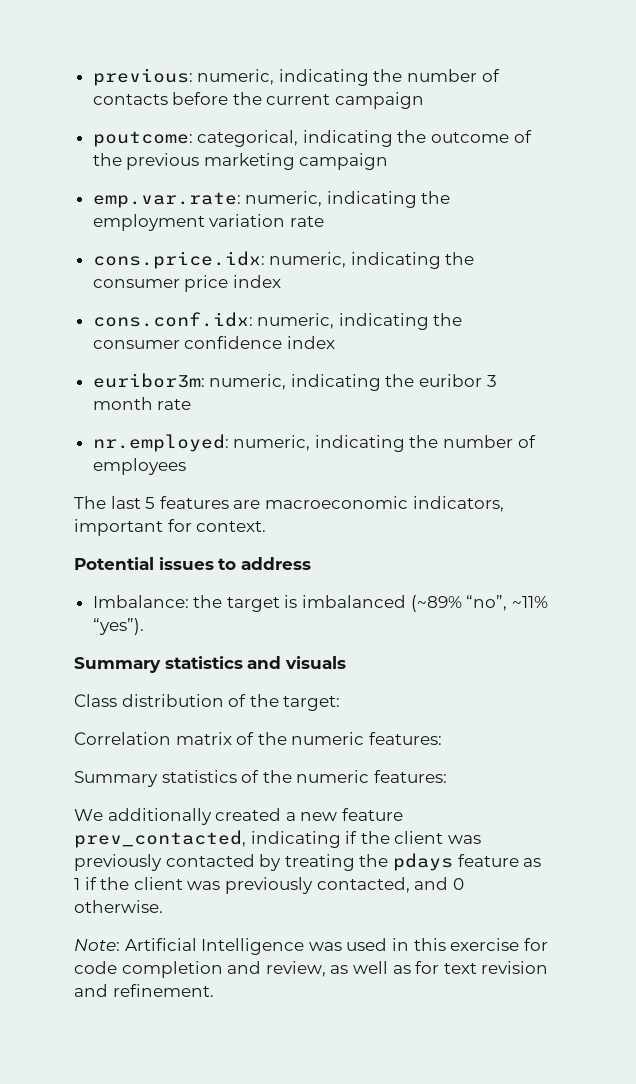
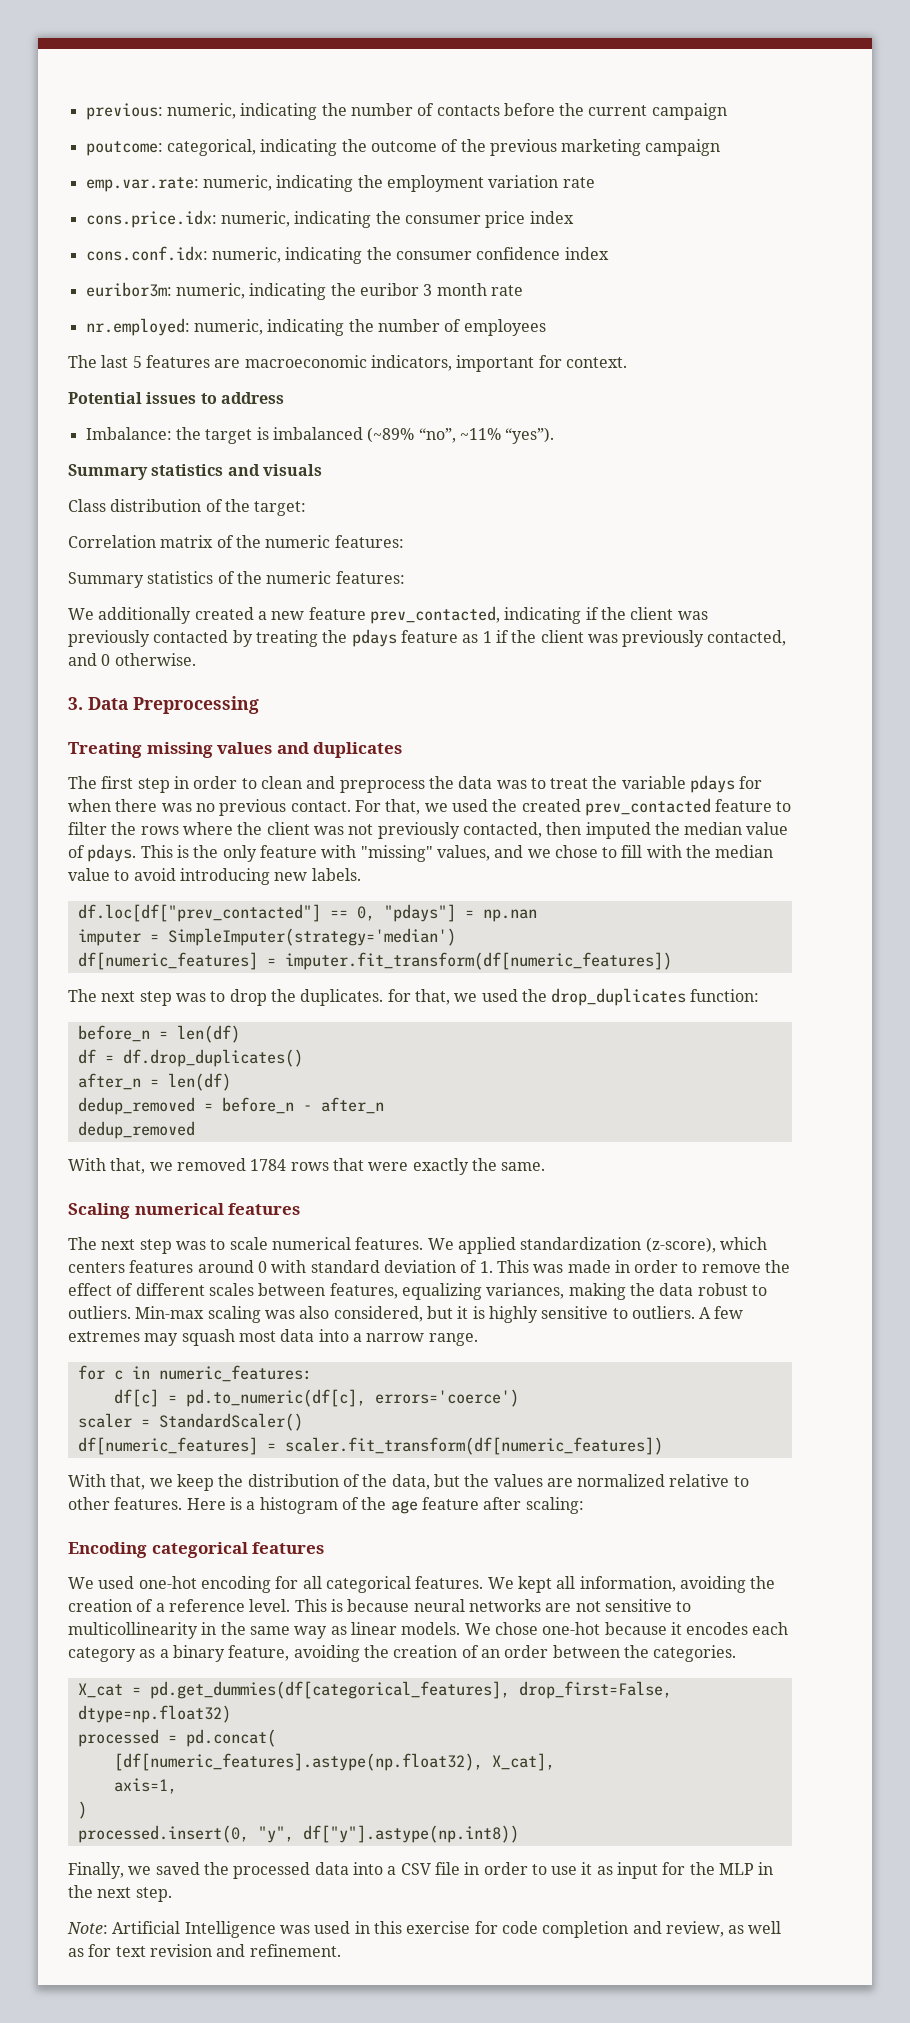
(163, 906) none -> [68,696,259,714] [68,742,403,758] [68,775,763,793] [68,798,792,816] [68,822,789,839] [68,844,774,862] [68,868,361,885] [77,904,537,922] [77,928,456,946] [77,952,672,970] [68,988,760,1006] [77,1025,240,1043] [77,1049,303,1067] [77,1073,231,1091] [77,1097,384,1115] [77,1121,195,1139] [68,1158,546,1175] [68,1203,301,1219] [68,1237,767,1254] [68,1260,791,1273] [68,1283,767,1300] [68,1306,744,1323] [68,1329,478,1346] [77,1365,312,1382] [113,1389,519,1407] [77,1413,303,1431] [77,1437,663,1455] [68,1474,749,1491] [68,1497,584,1514] [68,1542,325,1558] [68,1576,776,1593] [68,1599,692,1612] [68,1622,789,1639] [68,1645,737,1662] [77,1681,672,1699] [77,1705,231,1723] [77,1729,276,1747] [113,1753,555,1771] [113,1778,177,1794] [77,1801,87,1819] [77,1825,519,1843] [68,1862,774,1879] [68,1885,172,1902] // 3. Data Preprocessing // Treating missing values and duplicates // The first step in order to clean and preprocess the data was to treat the variable pdays for when there was no previous contact. For that, we used the created prev_contacted feature to filter the rows where the client was not previously contacted, then imputed the median value of pdays. This is the only feature with "missing" values, and we chose to fill with the median value to avoid introducing new labels. // df.loc[df["prev_contacted"] == 0, "pdays"] = np.nan // imputer = SimpleImputer(strategy='median') // df[numeric_features] = imputer.fit_transform(df[numeric_features]) // The next step was to drop the duplicates. for that, we used the drop_duplicates function: // before_n = len(df) // df = df.drop_duplicates() // after_n = len(df) // dedup_removed = before_n - after_n // dedup_removed // With that, we removed 1784 rows that were exactly the same. // Scaling numerical features // The next step was to scale numerical features. We applied standardization (z-score), which centers features around 0 with standard deviation of 1. This was made in order to remove the effect of different scales between features, equalizing variances, making the data robust to outliers. Min-max scaling was also considered, but it is highly sensitive to outliers. A few extremes may squash most data into a narrow range. // for c in numeric_features: // df[c] = pd.to_numeric(df[c], errors='coerce') // scaler = StandardScaler() // df[numeric_features] = scaler.fit_transform(df[numeric_features]) // With that, we keep the distribution of the data, but the values are normalized relative to other features. Here is a histogram of the age feature after scaling: // Encoding categorical features // We used one-hot encoding for all categorical features. We kept all information, avoiding the creation of a reference level. This is because neural networks are not sensitive to multicollinearity in the same way as linear models. We chose one-hot because it encodes each category as a binary feature, avoiding the creation of an order between the categories. // X_cat = pd.get_dummies(df[categorical_features], drop_first=False, dtype=np.float32) // processed = pd.concat( // [df[numeric_features].astype(np.float32), X_cat], // axis=1, // ) // processed.insert(0, "y", df["y"].astype(np.int8)) // Finally, we saved the processed data into a CSV file in order to use it as input for the MLP in the next step.

